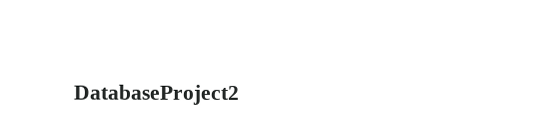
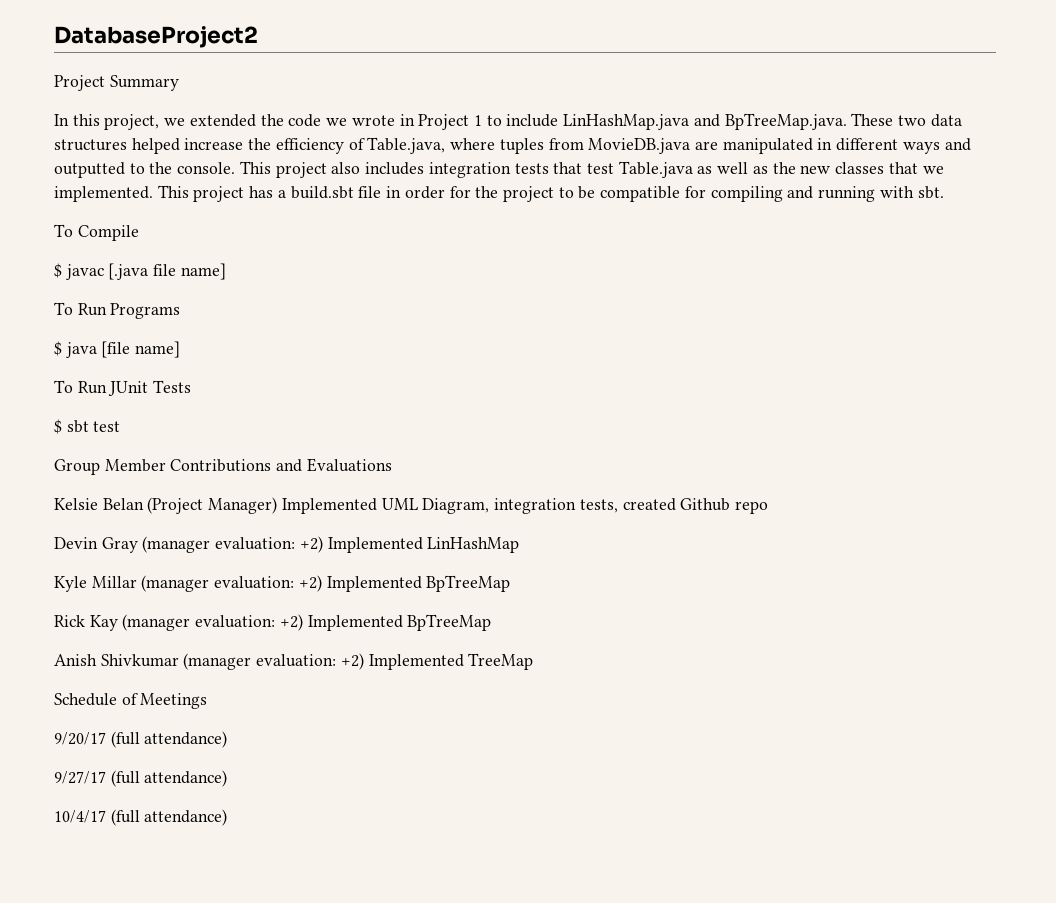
(239, 94) none -> [54,75,179,91] [54,113,962,130] [54,137,971,154] [54,161,944,178] [54,185,944,202] [54,224,139,241] [54,263,226,280] [54,302,181,319] [54,341,181,358] [54,380,192,396] [54,419,121,434] [54,458,392,475] [54,497,768,514] [54,536,520,553] [54,575,511,592] [54,614,492,631] [54,653,534,670] [54,693,208,709] [54,731,228,748] [54,770,228,787] [54,809,228,826] // Project Summary // In this project, we extended the code we wrote in Project 1 to include LinHashMap.java and BpTreeMap.java. These two data structures helped increase the efficiency of Table.java, where tuples from MovieDB.java are manipulated in different ways and outputted to the console. This project also includes integration tests that test Table.java as well as the new classes that we implemented. This project has a build.sbt file in order for the project to be compatible for compiling and running with sbt. // To Compile // $ javac [.java file name] // To Run Programs // $ java [file name] // To Run JUnit Tests // $ sbt test // Group Member Contributions and Evaluations // Kelsie Belan (Project Manager) Implemented UML Diagram, integration tests, created Github repo // Devin Gray (manager evaluation: +2) Implemented LinHashMap // Kyle Millar (manager evaluation: +2) Implemented BpTreeMap // Rick Kay (manager evaluation: +2) Implemented BpTreeMap // Anish Shivkumar (manager evaluation: +2) Implemented TreeMap // Schedule of Meetings // 9/20/17 (full attendance) // 9/27/17 (full attendance) // 10/4/17 (full attendance)

